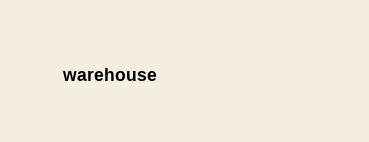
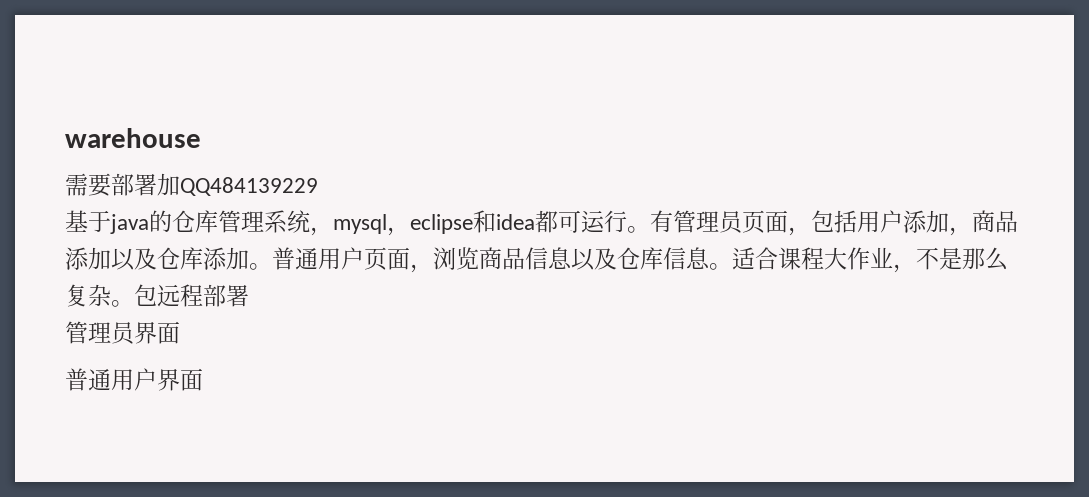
(157, 74) none -> [65,173,318,197] [65,210,1018,236] [65,247,1008,273] [65,284,249,307] [65,321,180,345] [65,368,203,391] // 需要部署加QQ484139229 // 基于java的仓库管理系统，mysql，eclipse和idea都可运行。有管理员页面，包括用户添加，商品添加以及仓库添加。普通用户页面，浏览商品信息以及仓库信息。适合课程大作业，不是那么复杂。包远程部署 // 管理员界面 // 普通用户界面

